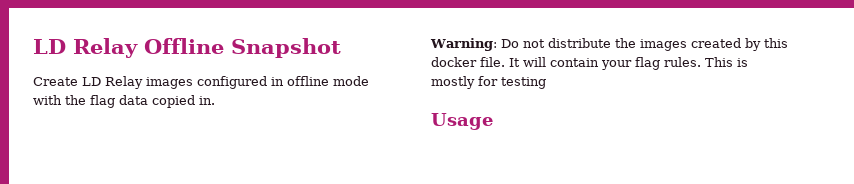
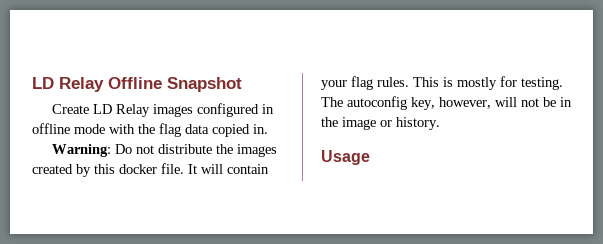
[501,77,546,89] testing -> [521,77,563,90] [321,96,572,110] [321,117,440,130] testing. The autoconfig key, however, will not be in the image or history.

